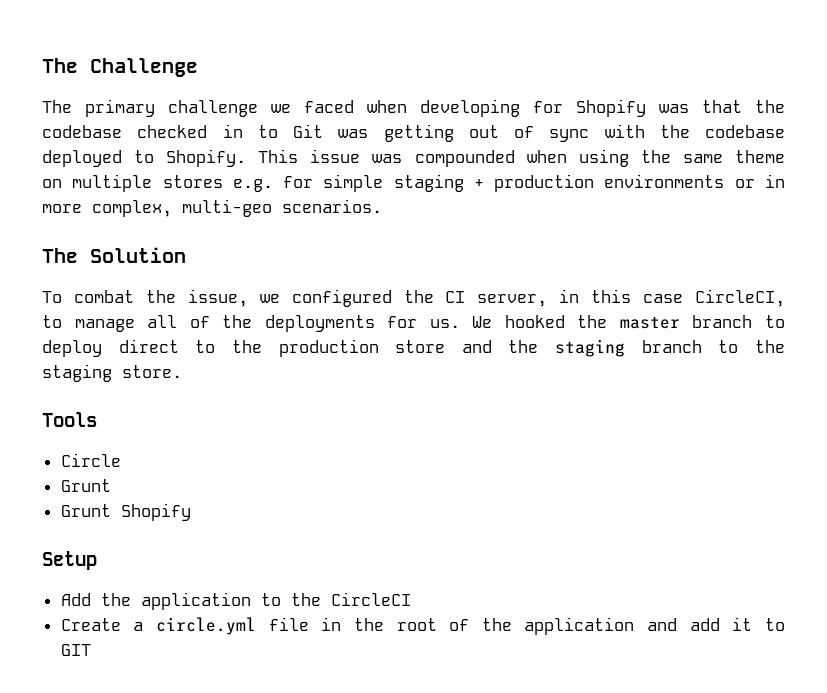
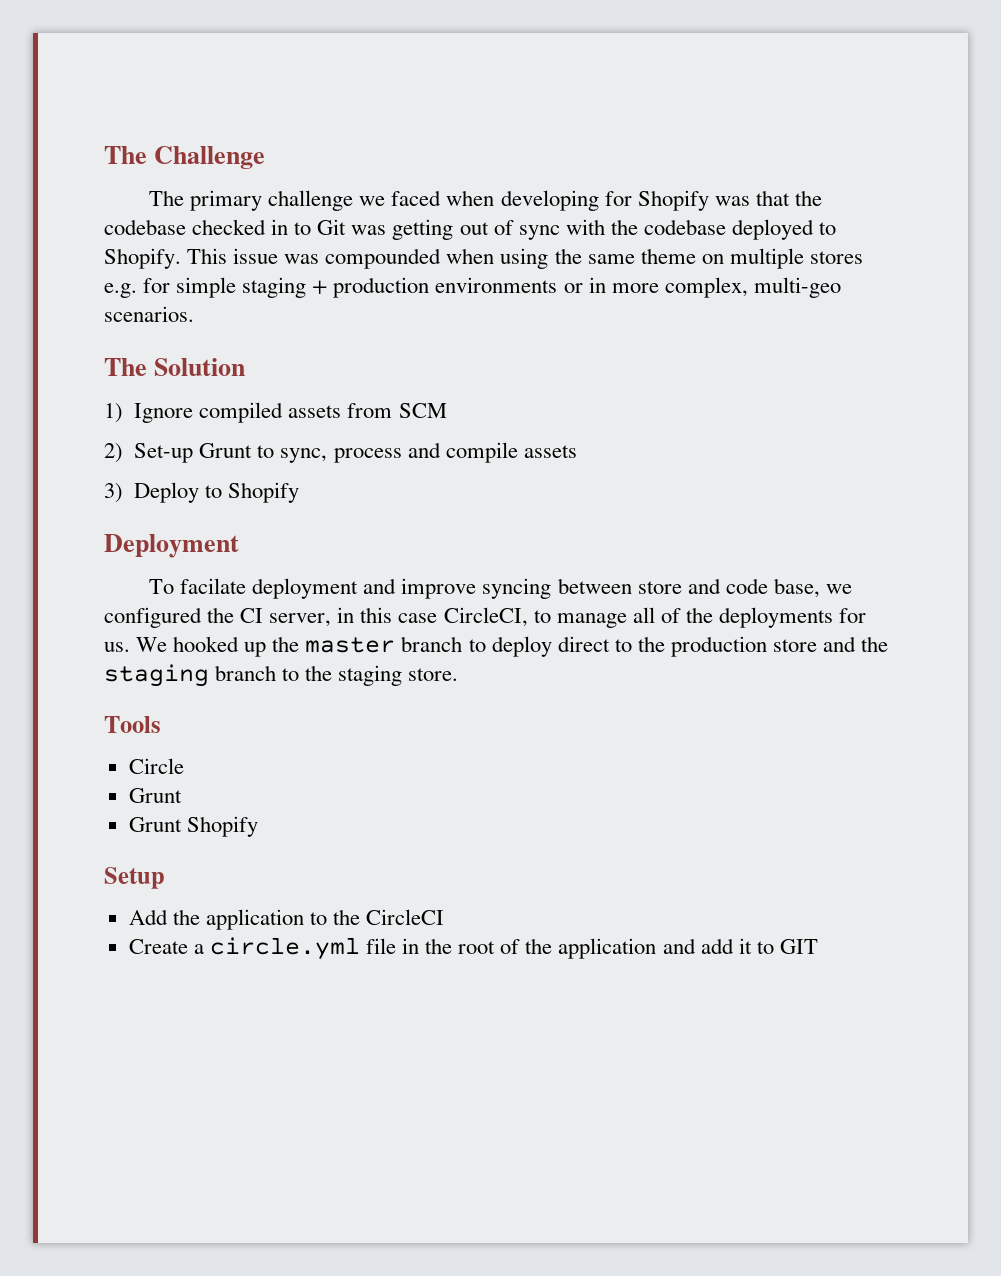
[42,289,248,307] To combat the issue, -> [104,402,447,423] [104,442,577,463] [104,482,300,503] [104,534,239,558] [149,578,820,599] 1) Ignore compiled assets from SCM // 2) Set-up Grunt to sync, process and compile assets // 3) Deploy to Shopify // Deployment // To facilate deployment and improve syncing between store and code base,
(565, 321) none -> [244,642,267,657] up

